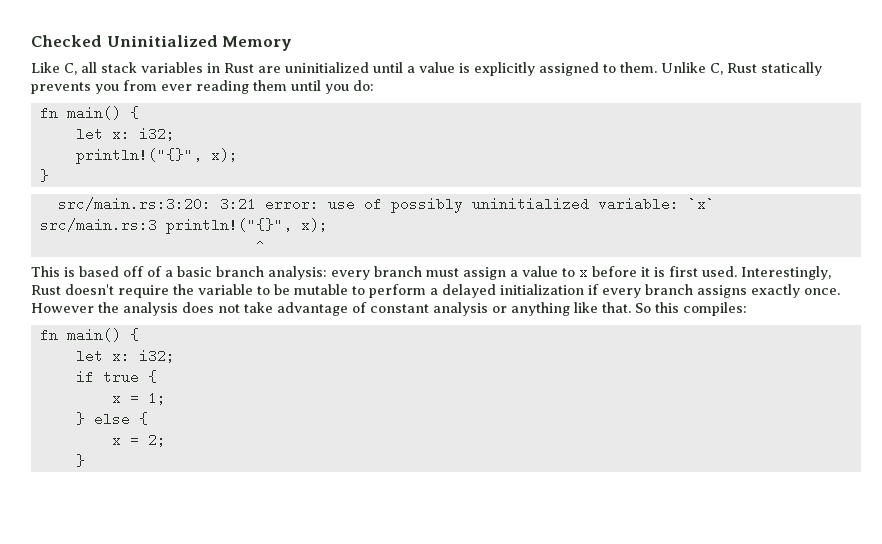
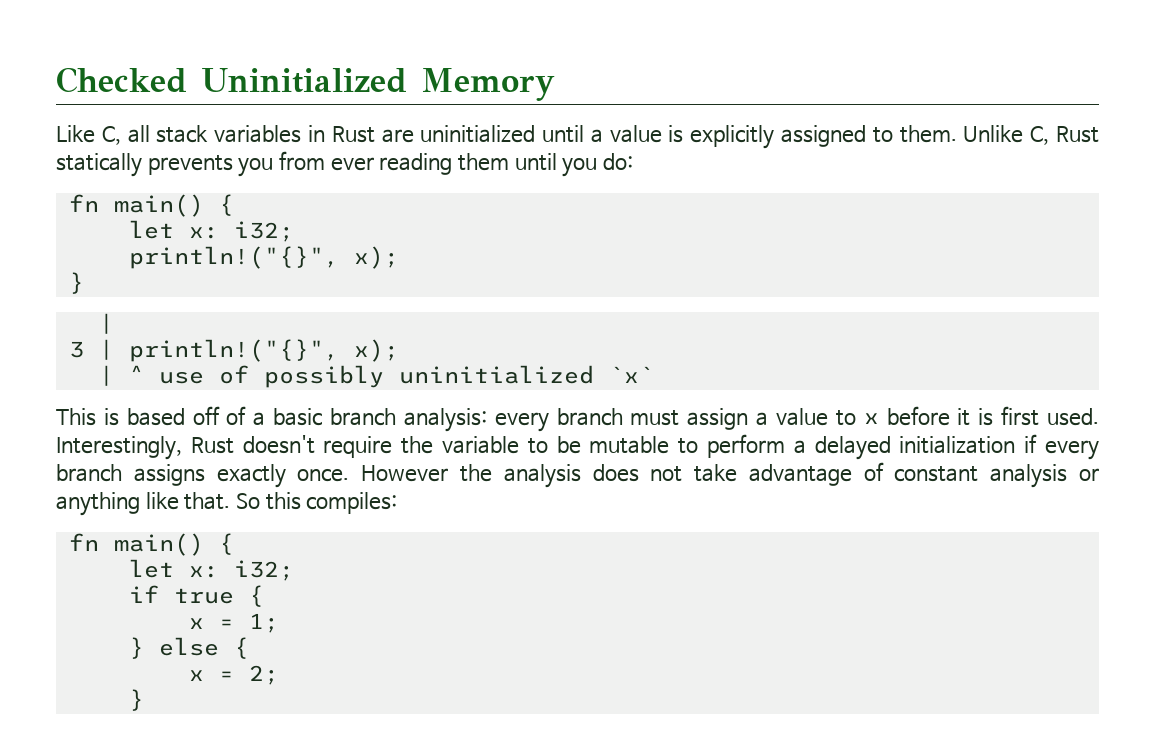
[57,197,319,211] src/main.rs:3:20: 3:21 error: -> [98,313,114,334] [68,339,399,362] [98,365,144,386] | // 3 | println!("{}", x); // | ^
[597,197,679,211] variable: -> (594, 374) none
[39,218,328,234] [255,239,265,253] // src/main.rs:3 println!("{}", x); // ^ -> (654, 374) none

